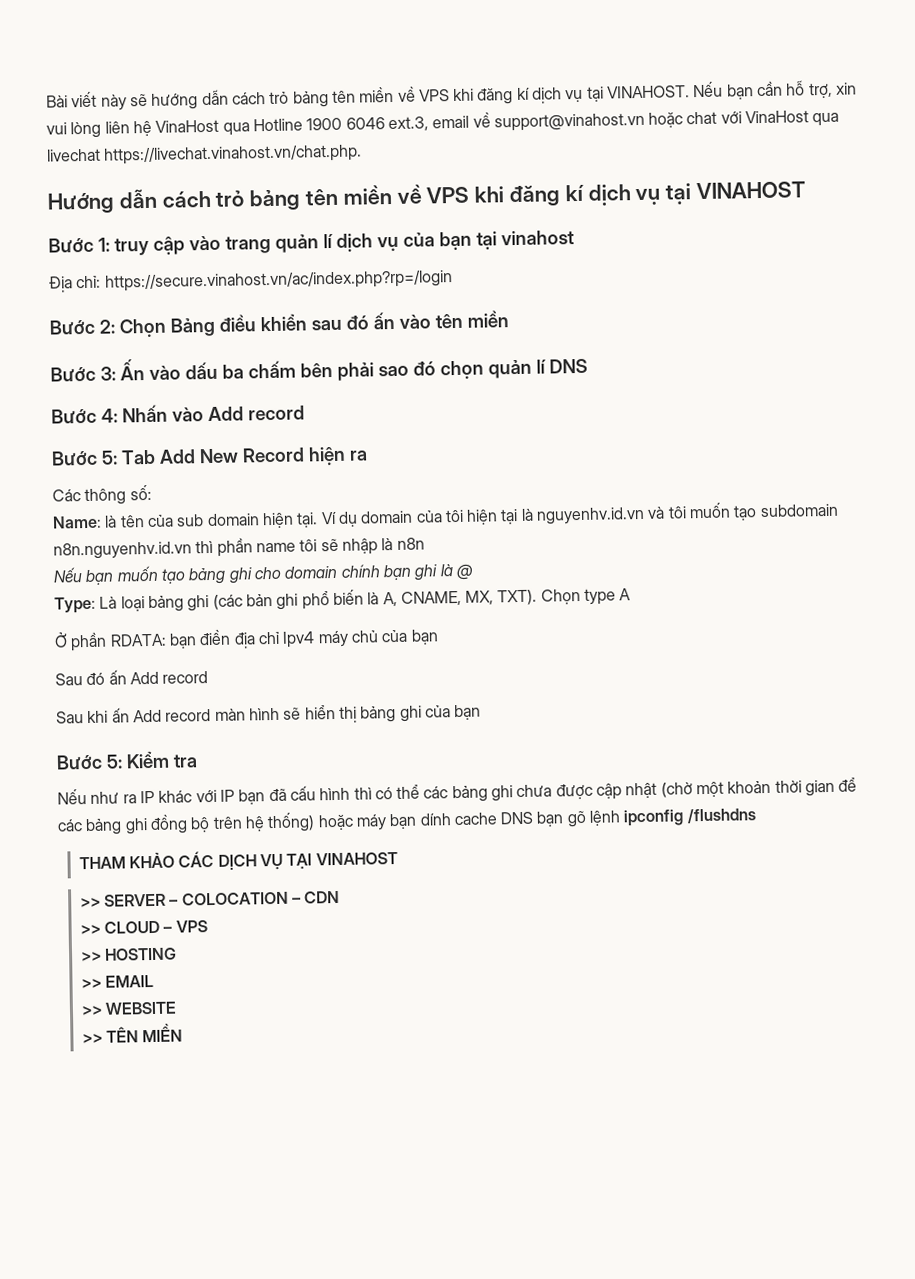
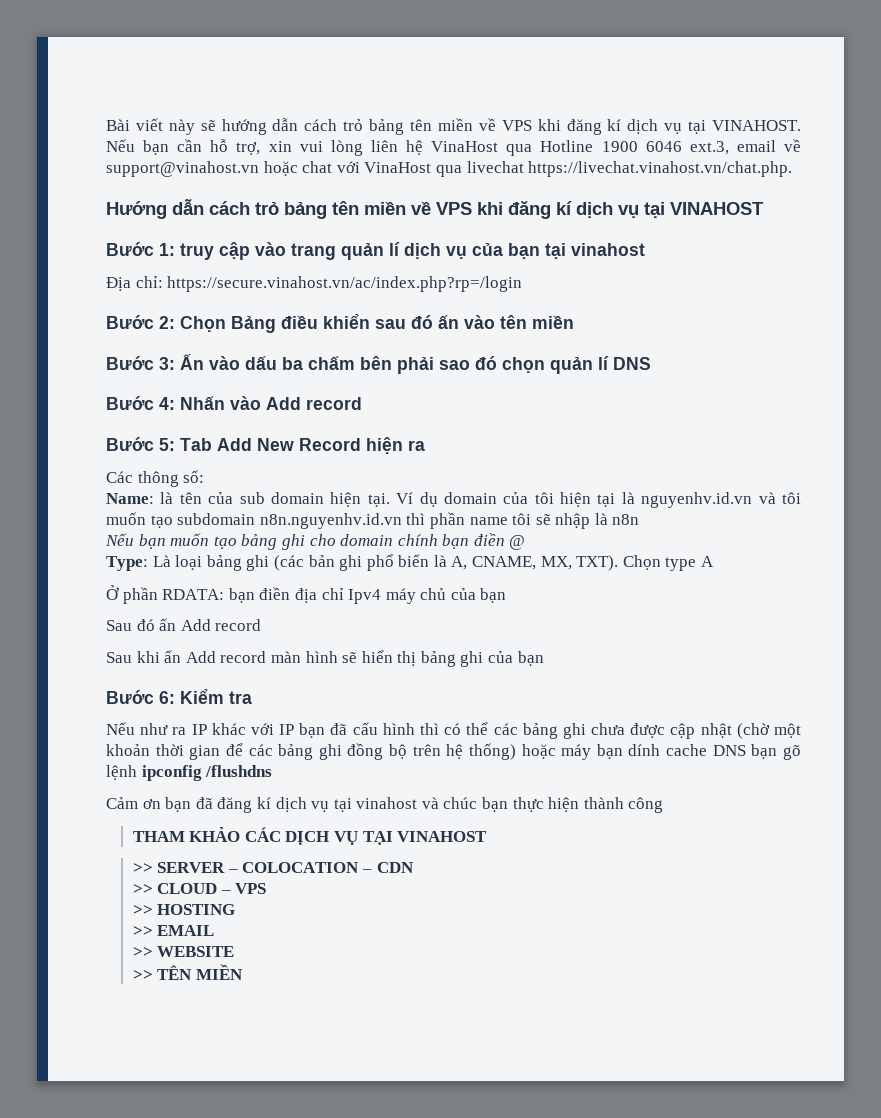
[414,564,453,581] ghi là -> [473,533,505,546] điền
[105,754,123,769] 5: -> [159,691,175,704] 6:
(757, 816) none -> [106,797,664,813] // Cảm ơn bạn đã đăng kí dịch vụ tại vinahost và chúc bạn thực hiện thành công

